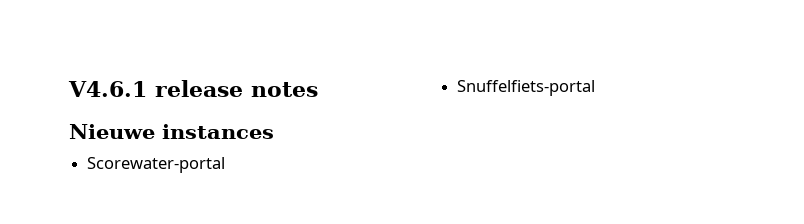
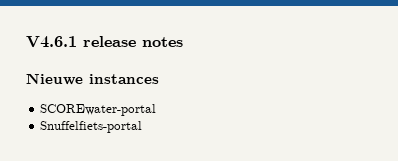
[87,157,226,173] Scorewater-portal -> [40,104,157,116] SCOREwater-portal

